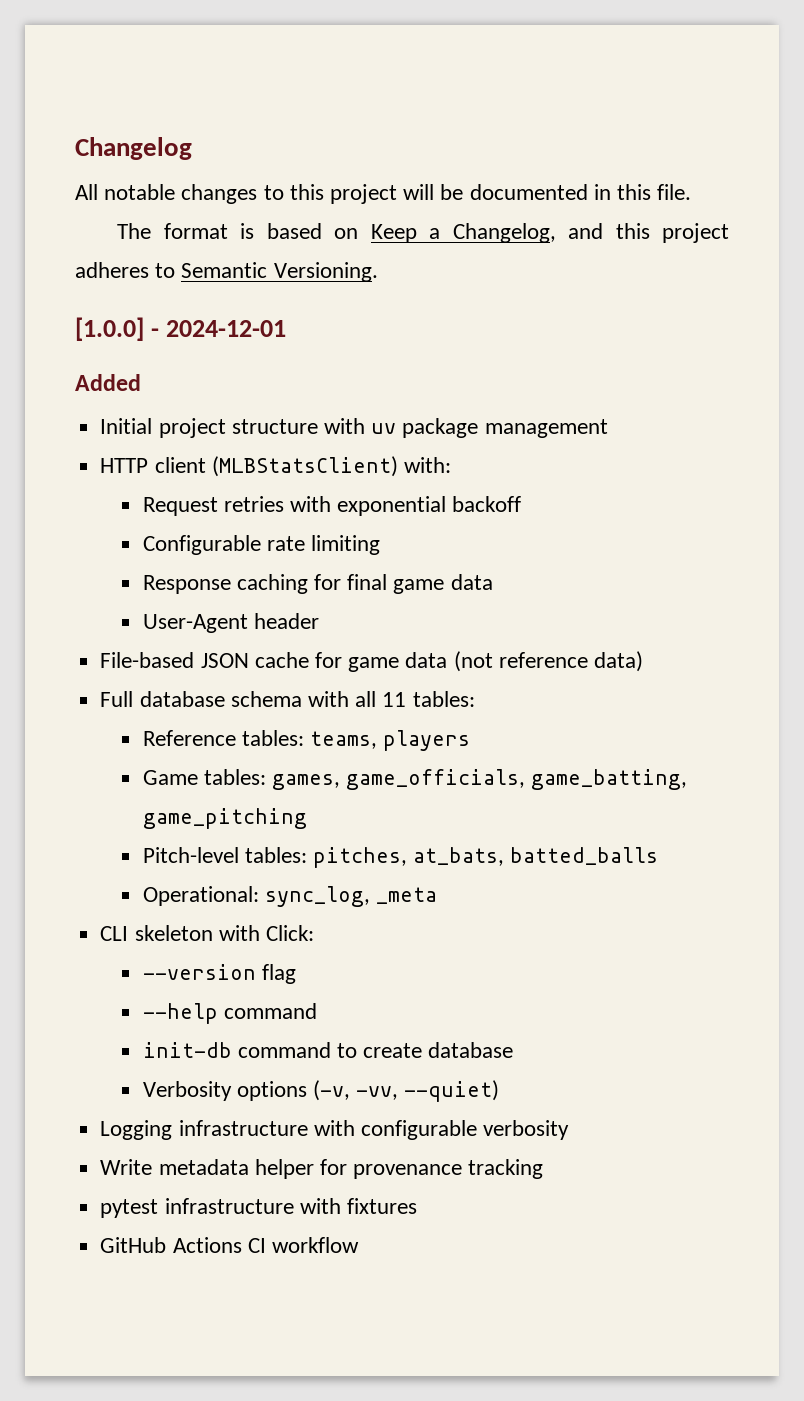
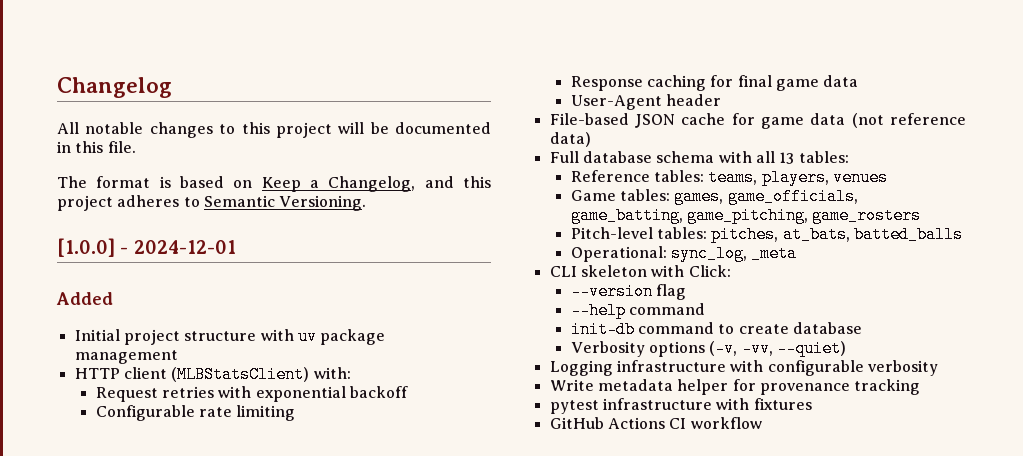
[382,692,407,707] 11 -> [779,152,795,164] 13
[383,730,471,751] players -> [761,169,888,186] players, venues
[142,808,307,829] game_pitching -> [687,207,922,224] game_pitching, game_rosters

